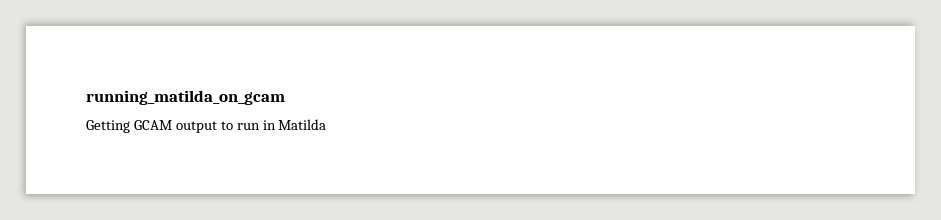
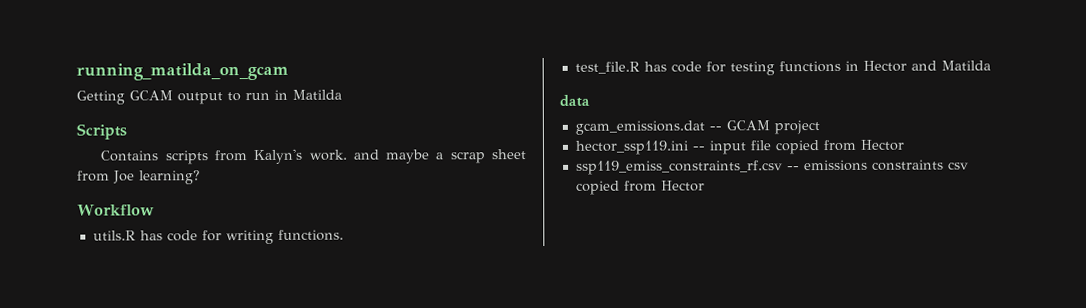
(327, 124) none -> [76,123,127,140] [100,148,527,165] [77,170,201,185] [77,204,155,216] [92,229,344,245] [574,60,991,76] [559,94,590,107] [574,120,820,135] [574,139,904,155] [575,159,969,175] [575,180,705,195] // Scripts // Contains scripts from Kalyn's work. and maybe a scrap sheet from Joe learning? // Workflow // utils.R has code for writing functions. // test_file.R has code for testing functions in Hector and Matilda // data // gcam_emissions.dat -- GCAM project // hector_ssp119.ini -- input file copied from Hector // ssp119_emiss_constraints_rf.csv -- emissions constraints csv copied from Hector

